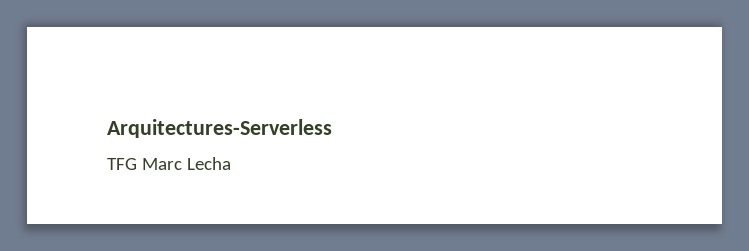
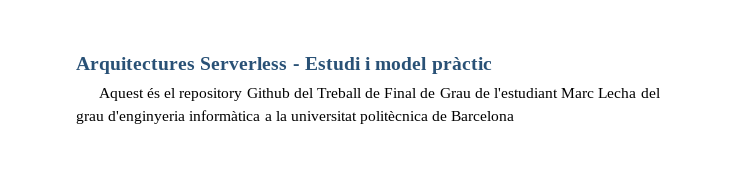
[107,119,332,138] [107,157,231,170] Arquitectures-Serverless // TFG Marc Lecha -> [76,57,492,74] [98,88,660,101] [76,110,515,124] Arquitectures Serverless - Estudi i model pràctic // Aquest és el repository Github del Treball de Final de Grau de l'estudiant Marc Lecha del grau d'enginyeria informàtica a la universitat politècnica de Barcelona

